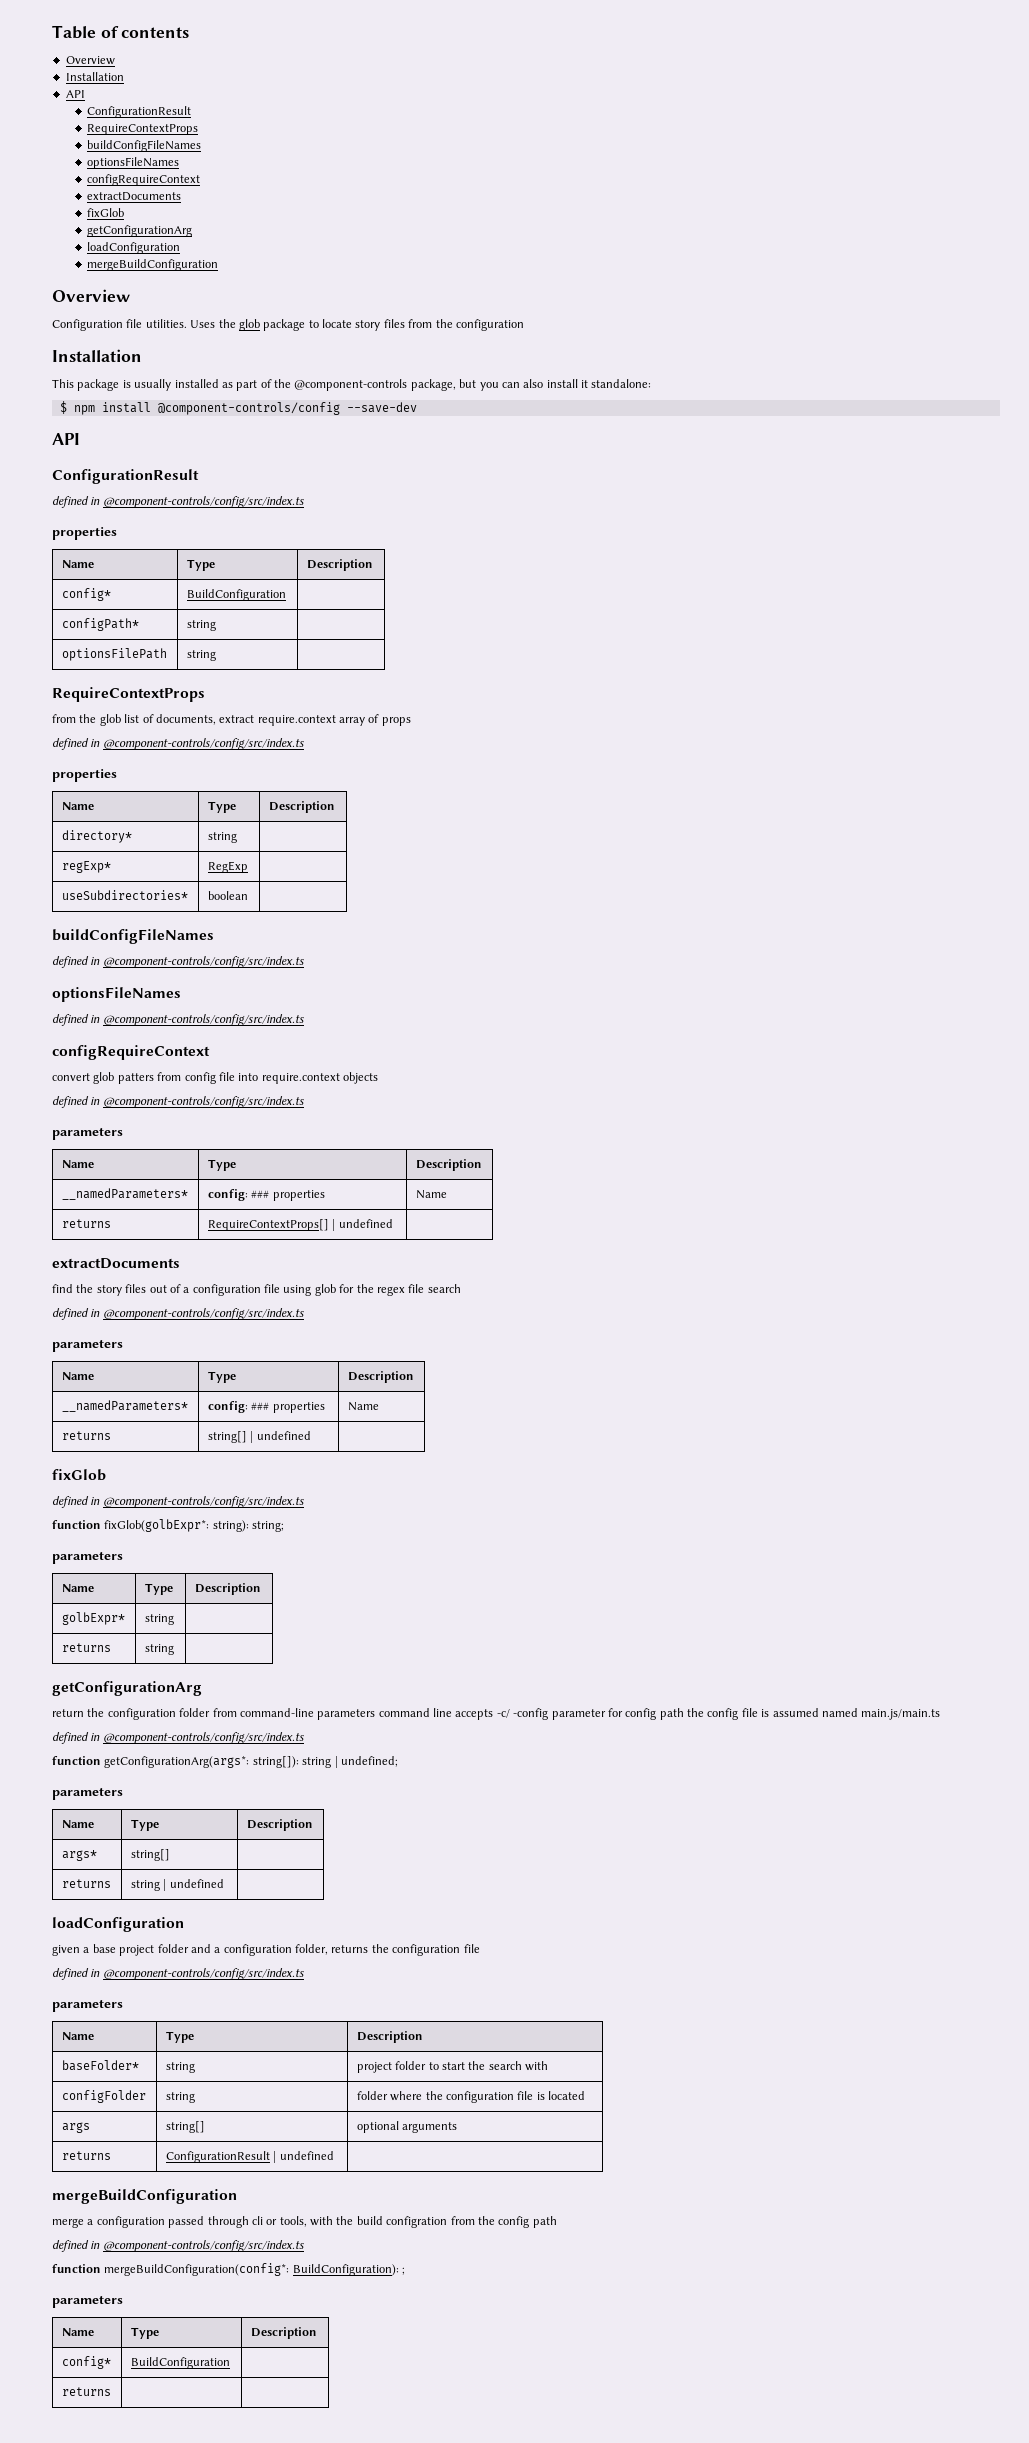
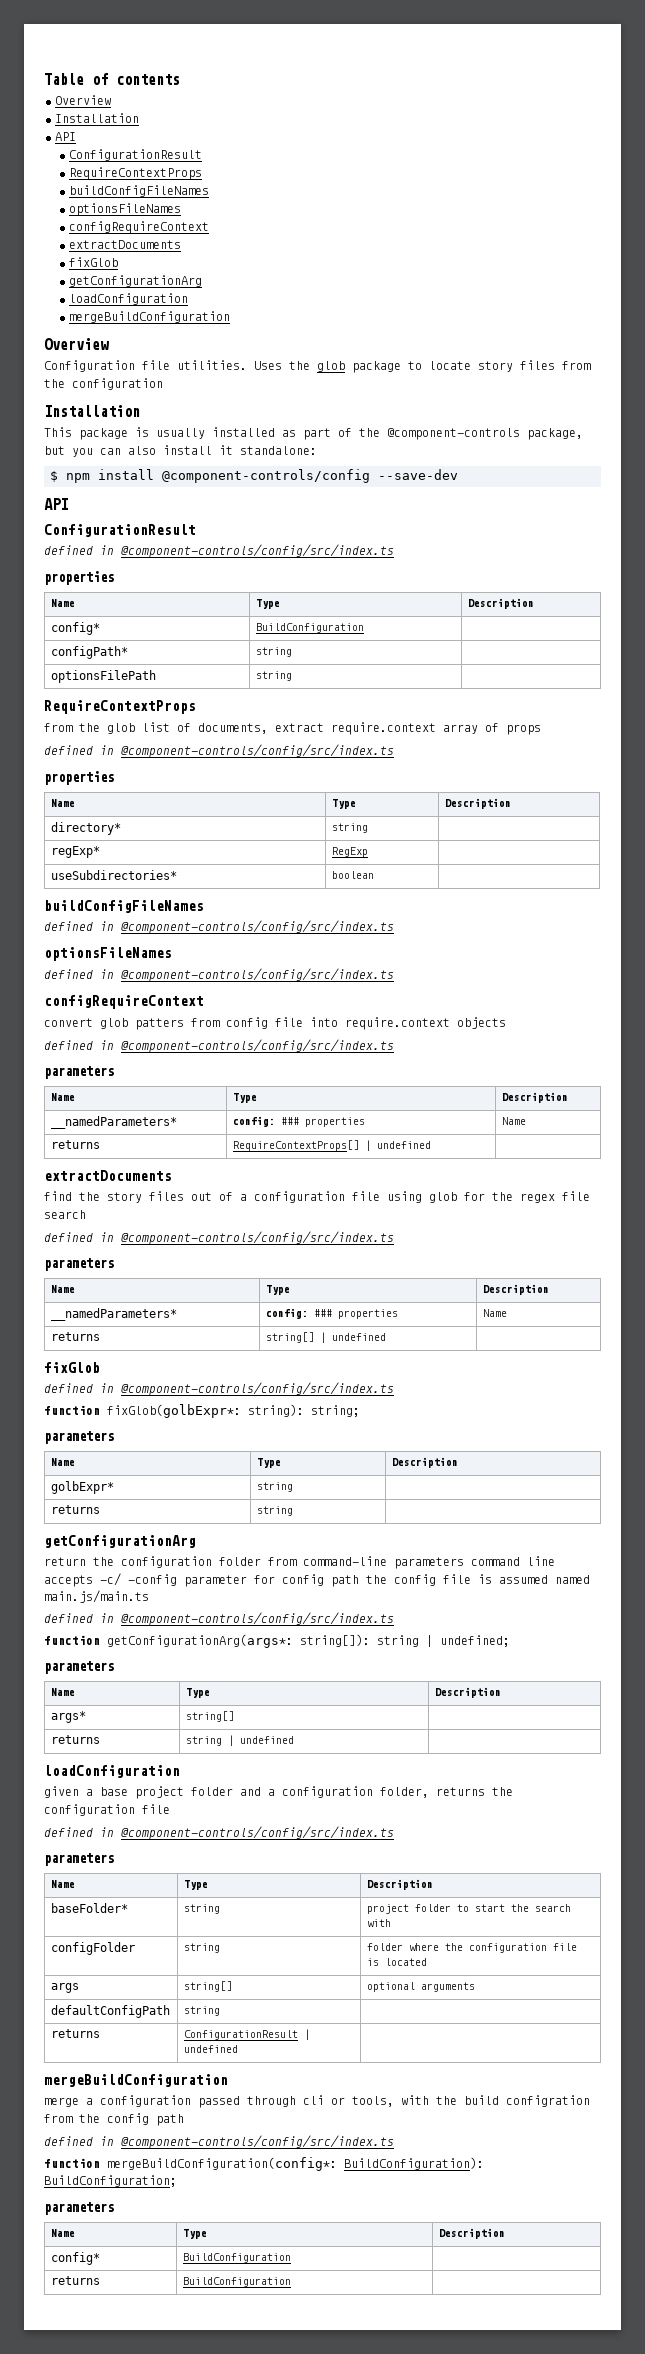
(458, 2127) none -> [50,2005,170,2018] [183,2006,220,2016] // defaultConfigPath | string |
[402,2267,406,2275] ; -> [44,2175,177,2187] BuildConfiguration;
(111, 2391) none -> [182,2277,291,2287] BuildConfiguration

